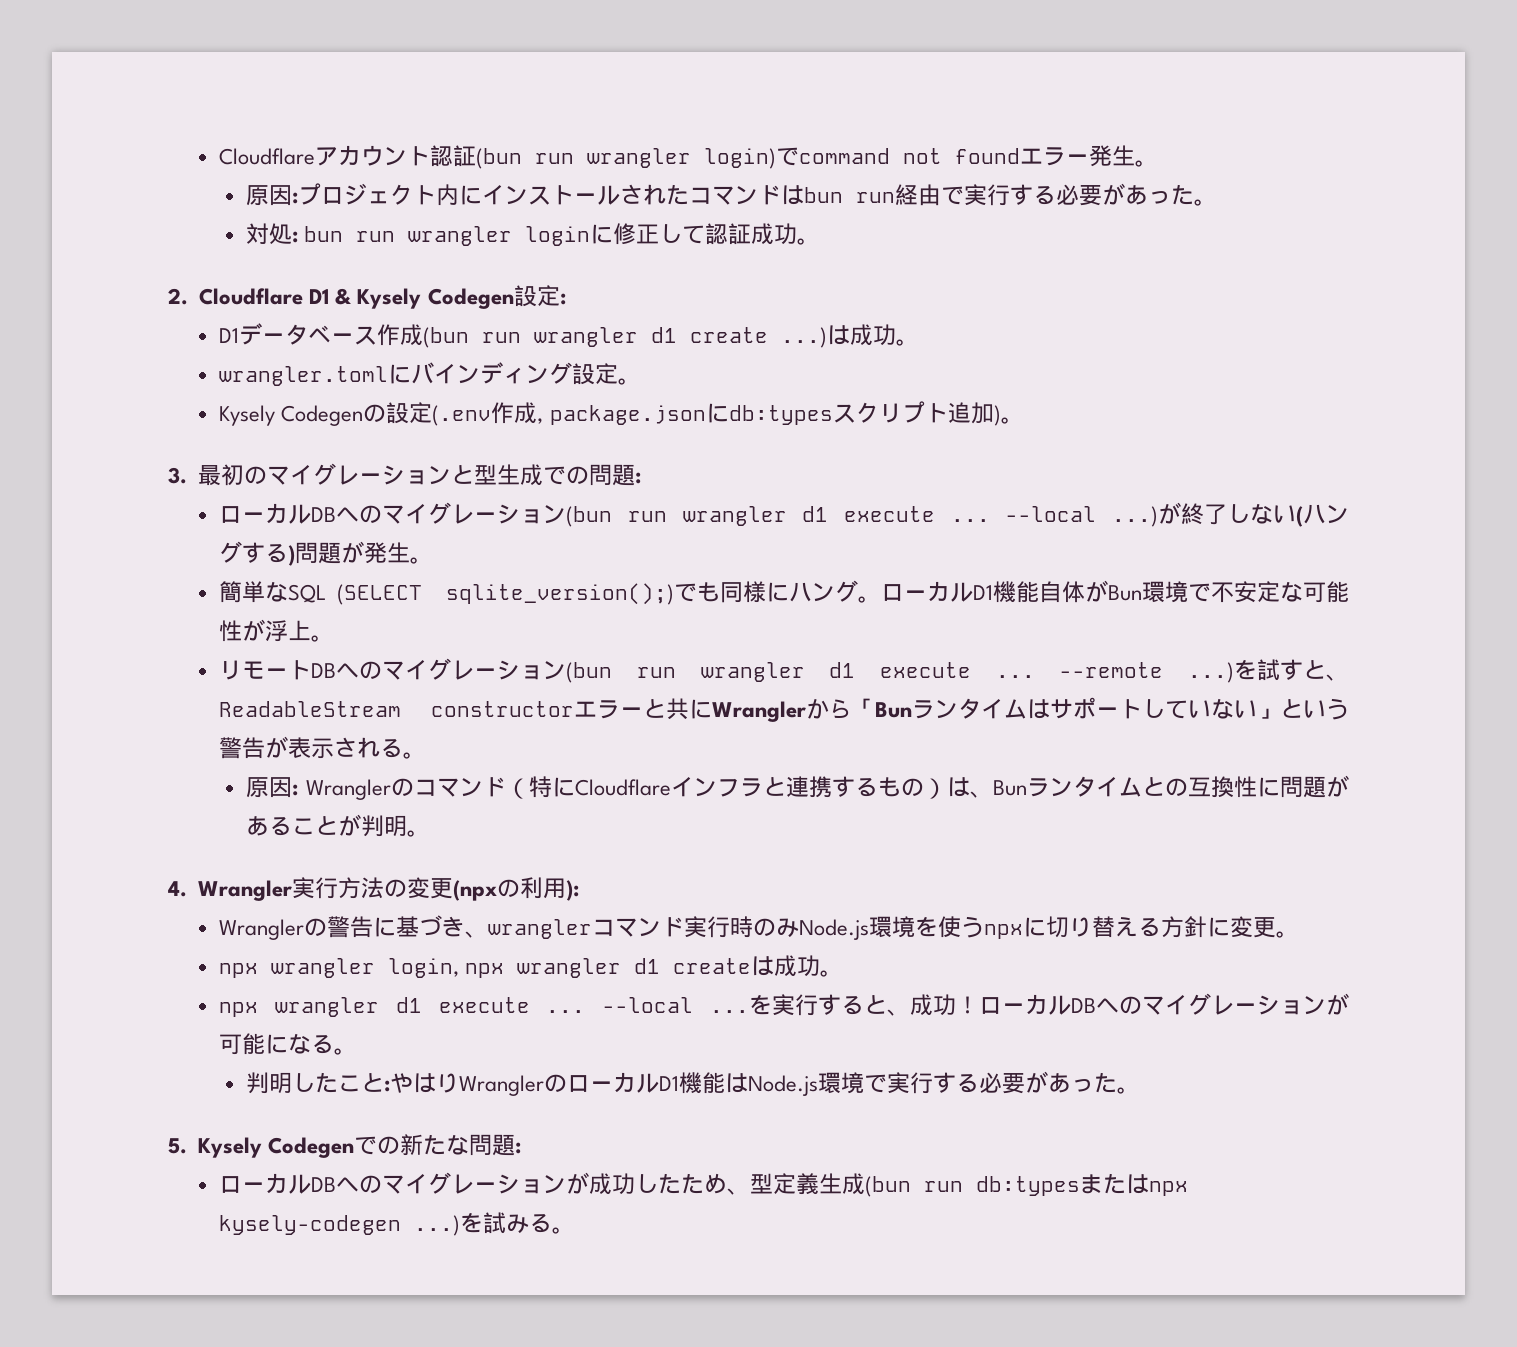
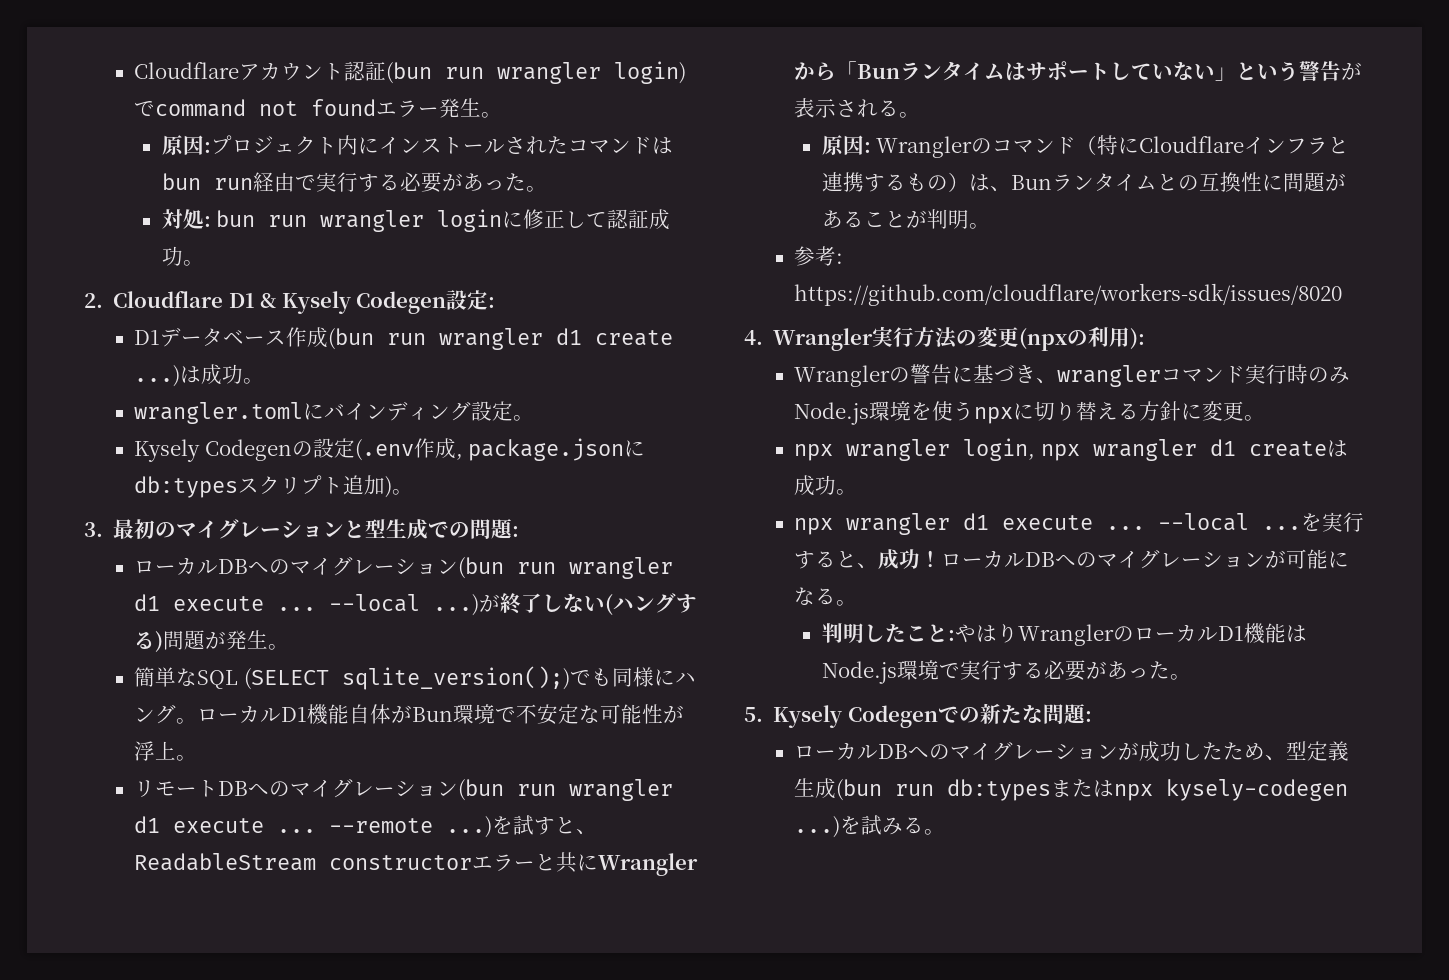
(430, 833) none -> [794,246,844,266] [794,283,1343,306] // 参考: https://github.com/cloudflare/workers-sdk/issues/8020

